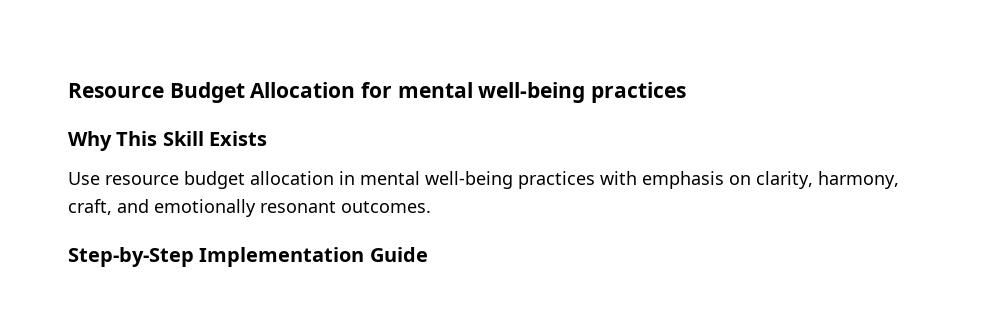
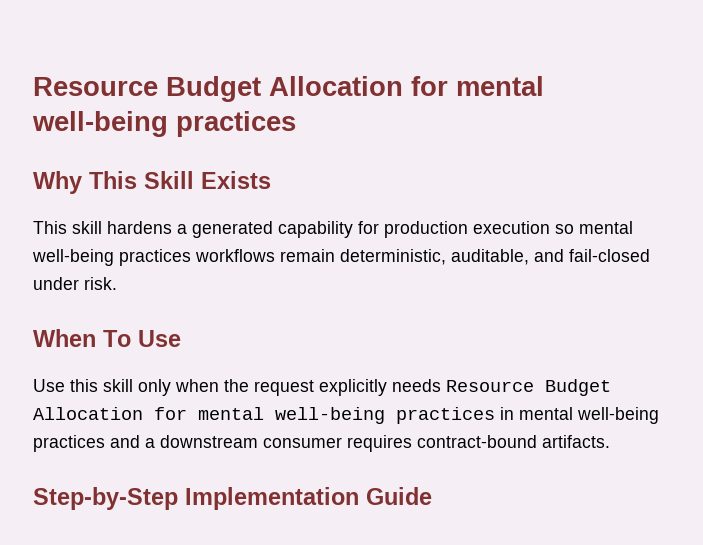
[68,171,899,189] [68,199,431,217] Use resource budget allocation in mental well-being practices with emphasis on clarity, harmony, craft, and emotionally resonant outcomes. -> [33,221,633,238] [32,249,650,266] [33,277,117,290] [33,329,181,347] [33,379,611,396] [33,407,659,424] [33,435,610,452] This skill hardens a generated capability for production execution so mental well-being practices workflows remain deterministic, auditable, and fail-closed under risk. // When To Use // Use this skill only when the request explicitly needs Resource Budget Allocation for mental well-being practices in mental well-being practices and a downstream consumer requires contract-bound artifacts.

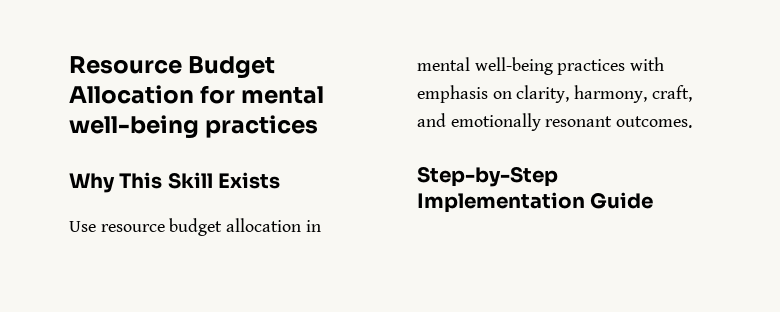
[33,221,633,238] [32,249,650,266] [33,277,117,290] [33,329,181,347] [33,379,611,396] [33,407,659,424] [33,435,610,452] This skill hardens a generated capability for production execution so mental well-being practices workflows remain deterministic, auditable, and fail-closed under risk. // When To Use // Use this skill only when the request explicitly needs Resource Budget Allocation for mental well-being practices in mental well-being practices and a downstream consumer requires contract-bound artifacts. -> [69,218,321,236] [417,57,665,75] [417,85,692,103] [417,113,693,131] Use resource budget allocation in mental well-being practices with emphasis on clarity, harmony, craft, and emotionally resonant outcomes.

